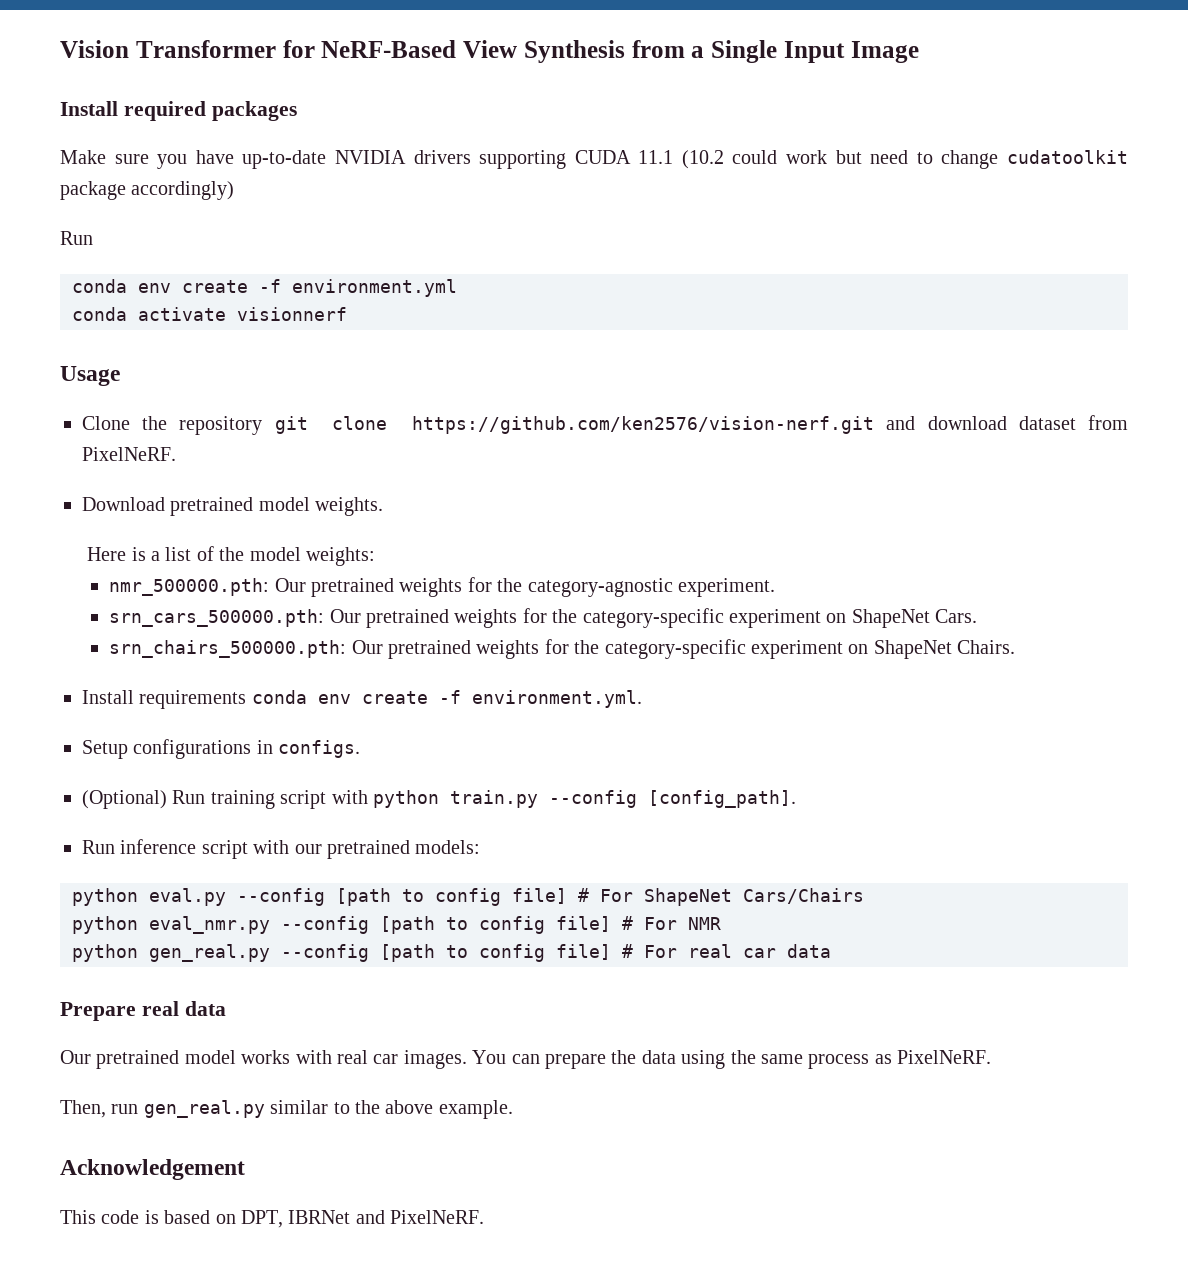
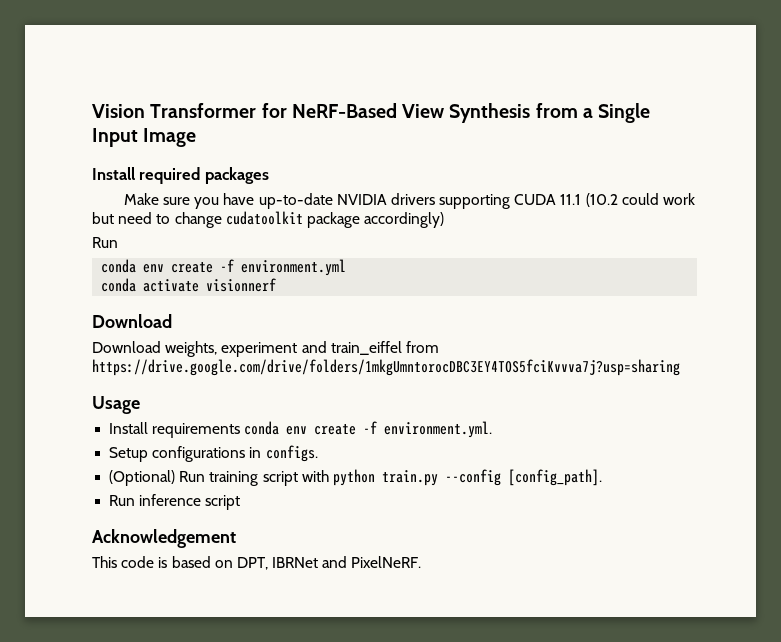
[60,366,120,386] [82,415,1128,435] [82,447,176,461] [82,497,384,516] [87,546,375,566] [109,577,775,597] [109,608,978,628] [109,639,1016,659] Usage // Clone the repository git clone https://github.com/ken2576/vision-nerf.git and download dataset from PixelNeRF. // Download pretrained model weights. // Here is a list of the model weights: // nmr_500000.pth: Our pretrained weights for the category-agnostic experiment. // srn_cars_500000.pth: Our pretrained weights for the category-specific experiment on ShapeNet Cars. // srn_chairs_500000.pth: Our pretrained weights for the category-specific experiment on ShapeNet Chairs. -> [92,314,172,328] [92,341,439,357] [92,359,680,376] [92,396,140,414] Download // Download weights, experiment and train_eiffel from https://drive.google.com/drive/folders/1mkgUmntorocDBC3EY4TOS5fciKvvva7j?usp=sharing // Usage
[253,840,481,859] [72,888,864,906] [72,916,721,934] [72,944,831,962] [60,1001,226,1021] [60,1050,992,1069] [60,1100,513,1119] with our pretrained models: // python eval.py --config [path to config file] # For ShapeNet Cars/Chairs // python eval_nmr.py --config [path to config file] # For NMR // python gen_real.py --config [path to config file] # For real car data // Prepare real data // Our pretrained model works with real car images. You can prepare the data using the same process as PixelNeRF. // Then, run gen_real.py similar to the above example. -> (241, 502) none

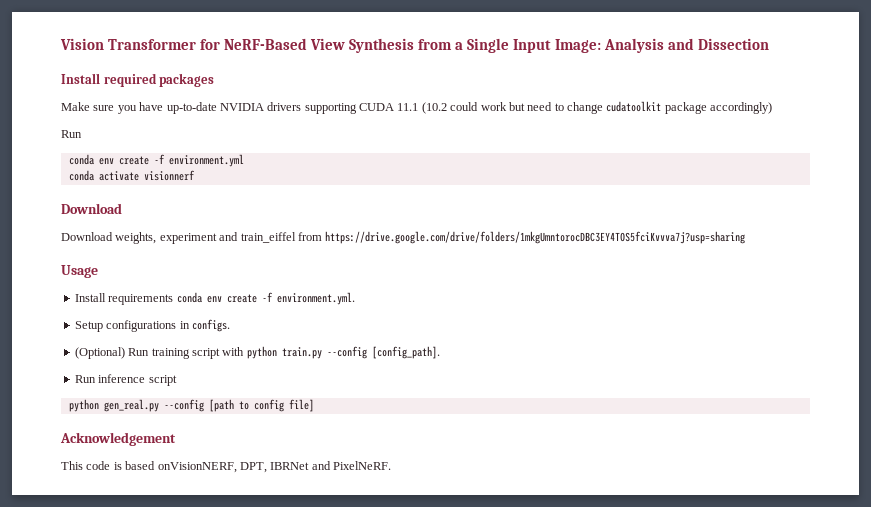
[143,128,197,147] Image -> [554,38,769,53] Image: Analysis and Dissection
(241, 502) none -> [68,399,314,412] // python gen_real.py --config [path to config file]
[214,560,233,568] on -> [157,462,237,473] onVisionNERF,

